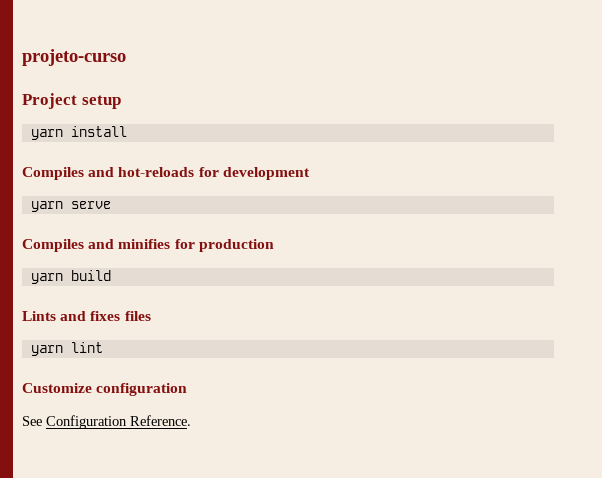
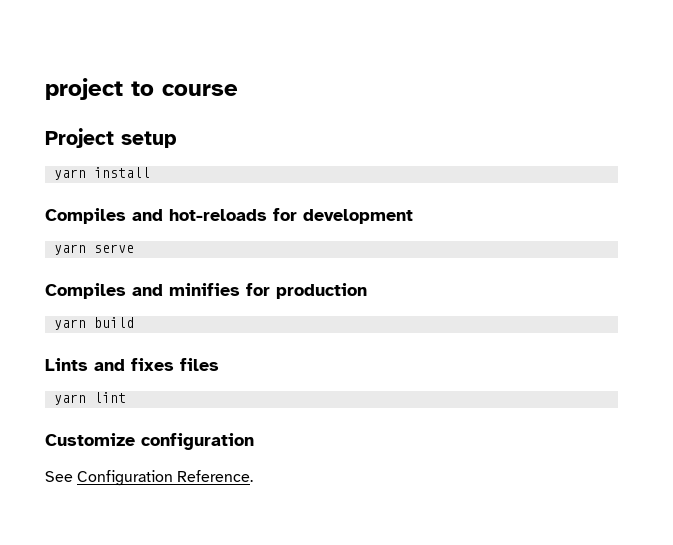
[22,49,126,66] projeto-curso -> [45,78,238,100] project to course

